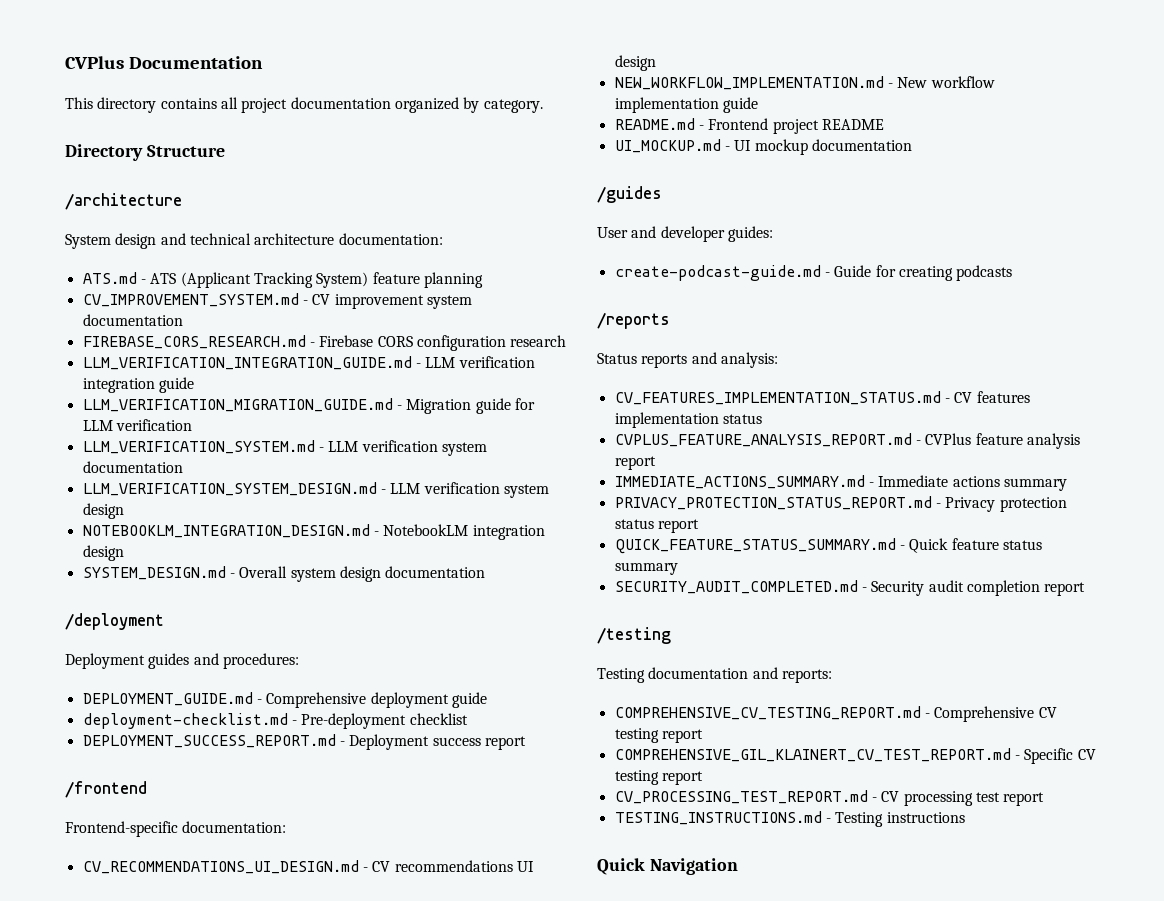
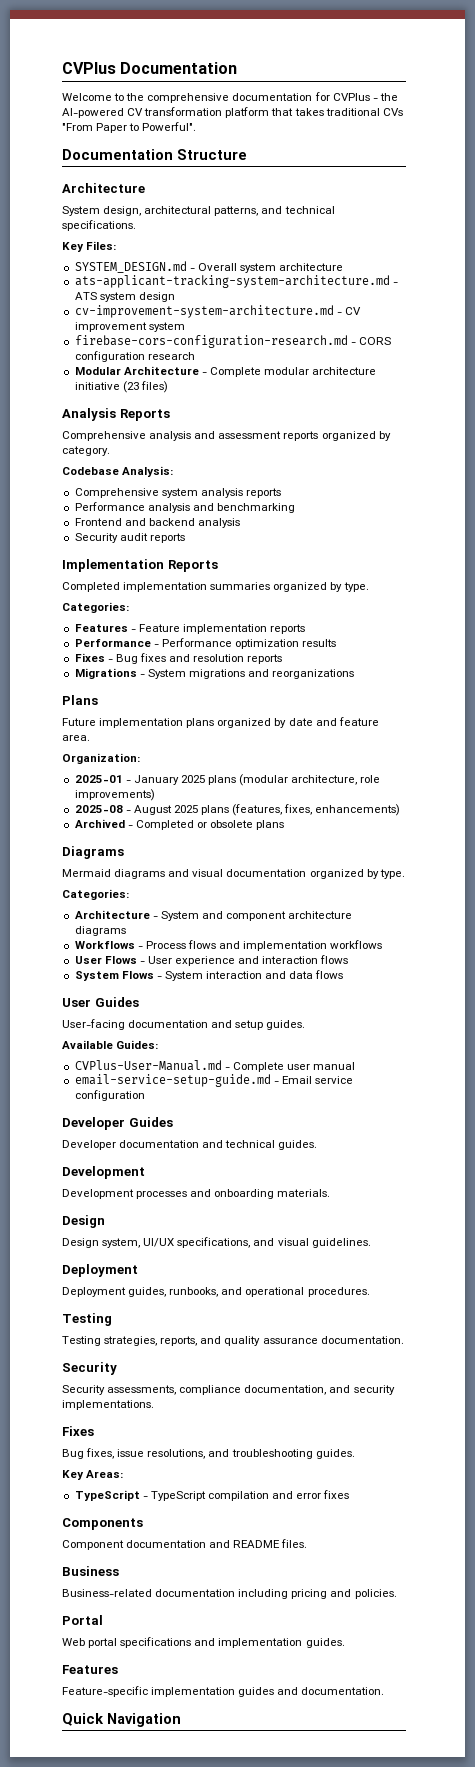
[65,97,543,113] [65,144,143,161] This directory contains all project documentation organized by category. // Directory -> [62,92,398,103] [62,107,403,118] [62,122,197,133] [62,149,173,160] Welcome to the comprehensive documentation for CVPlus - the AI-powered CV transformation platform that takes traditional CVs "From Paper to Powerful". // Documentation
[65,193,182,210] [65,233,443,249] [82,272,483,288] [82,293,472,309] [82,314,183,326] [82,335,567,351] [82,356,535,370] [82,377,194,393] [82,398,535,414] [82,419,192,431] [82,440,487,456] [82,461,183,473] [82,482,549,498] [82,503,124,519] [82,524,545,540] [82,545,124,561] [82,566,486,582] [65,613,164,630] [65,653,299,669] [82,692,487,708] [82,713,468,729] [82,734,526,750] [65,781,147,798] [65,821,287,837] [82,860,534,874] [614,55,656,71] [614,76,995,90] [614,97,758,113] [614,118,884,134] [614,139,912,155] [597,186,662,203] [597,226,773,242] [614,265,1013,281] [597,312,670,329] [597,352,778,368] [614,391,1030,405] [614,412,762,428] [614,433,1080,449] [614,456,656,470] [614,475,1067,491] [614,496,1067,512] [614,519,699,533] [614,538,1042,554] [614,562,678,575] [614,580,1086,596] [597,627,671,644] [597,667,832,683] [614,706,1057,722] [614,728,703,743] [614,748,1096,764] [614,770,703,785] [614,790,1045,806] [614,811,965,827] /architecture // System design and technical architecture documentation: // ATS.md - ATS (Applicant Tracking System) feature planning // CV_IMPROVEMENT_SYSTEM.md - CV improvement system documentation // FIREBASE_CORS_RESEARCH.md - Firebase CORS configuration research // LLM_VERIFICATION_INTEGRATION_GUIDE.md - LLM verification integration guide // LLM_VERIFICATION_MIGRATION_GUIDE.md - Migration guide for LLM verification // LLM_VERIFICATION_SYSTEM.md - LLM verification system documentation // LLM_VERIFICATION_SYSTEM_DESIGN.md - LLM verification system design // NOTEBOOKLM_INTEGRATION_DESIGN.md - NotebookLM integration design // SYSTEM_DESIGN.md - Overall system design documentation // /deployment // Deployment guides and procedures: // DEPLOYMENT_GUIDE.md - Comprehensive deployment guide // deployment-checklist.md - Pre-deployment checklist // DEPLOYMENT_SUCCESS_REPORT.md - Deployment success report // /frontend // Frontend-specific documentation: // CV_RECOMMENDATIONS_UI_DESIGN.md - CV recommendations UI design // NEW_WORKFLOW_IMPLEMENTATION.md - New workflow implementation guide // README.md - Frontend project README // UI_MOCKUP.md - UI mockup documentation // /guides // User and developer guides: // create-podcast-guide.md - Guide for creating podcasts // /reports // Status reports and analysis: // CV_FEATURES_IMPLEMENTATION_STATUS.md - CV features implementation status // CVPLUS_FEATURE_ANALYSIS_REPORT.md - CVPlus feature analysis report // IMMEDIATE_ACTIONS_SUMMARY.md - Immediate actions summary // PRIVACY_PROTECTION_STATUS_REPORT.md - Privacy protection status report // QUICK_FEATURE_STATUS_SUMMARY.md - Quick feature status summary // SECURITY_AUDIT_COMPLETED.md - Security audit completion report // /testing // Testing documentation and reports: // COMPREHENSIVE_CV_TESTING_REPORT.md - Comprehensive CV testing report // COMPREHENSIVE_GIL_KLAINERT_CV_TEST_REPORT.md - Specific CV testing report // CV_PROCESSING_TEST_REPORT.md - CV processing test report // TESTING_INSTRUCTIONS.md - Testing instructions -> [62,183,145,193] [62,206,335,216] [62,220,136,231] [62,241,117,252] [74,261,344,273] [74,275,398,288] [74,292,175,302] [74,305,361,318] [74,322,185,332] [74,335,391,348] [74,351,195,362] [74,366,377,377] [74,381,168,393] [62,408,170,421] [62,431,391,441] [62,446,110,456] [62,466,174,477] [74,488,281,498] [74,502,295,513] [74,518,240,528] [74,533,185,543] [62,559,218,572] [62,582,369,592] [62,602,129,613] [74,624,306,634] [74,638,337,649] [74,653,283,664] [74,668,355,679] [62,695,98,705] [62,717,379,728] [62,735,90,741] [62,753,140,764] [74,774,381,786] [74,789,155,801] [74,804,401,816] [74,819,285,830] [62,846,124,859] [62,869,405,879] [62,889,129,900] [74,910,353,921] [74,926,126,936] [74,940,383,951] [74,955,349,966] [74,970,344,981] [62,997,139,1007] [62,1019,306,1030] [62,1040,159,1049] [74,1060,356,1072] [74,1074,353,1087] [74,1090,145,1101] [62,1117,173,1130] [62,1140,318,1150] [62,1166,145,1179] [62,1189,331,1199] [62,1215,105,1228] [62,1237,371,1248] [62,1264,138,1277] [62,1287,370,1297] [62,1313,112,1326] [62,1336,404,1346] [62,1362,117,1375] [62,1385,395,1395] [62,1400,154,1410] [62,1426,94,1436] [62,1448,355,1459] [62,1470,124,1480] [74,1490,350,1501] [62,1518,143,1530] [62,1539,308,1550] [62,1566,119,1576] [62,1589,397,1599] [62,1615,103,1625] [62,1637,345,1648] [62,1665,118,1674] [62,1686,385,1697] Architecture // System design, architectural patterns, and technical specifications. // Key Files: // SYSTEM_DESIGN.md - Overall system architecture // ats-applicant-tracking-system-architecture.md - ATS system design // cv-improvement-system-architecture.md - CV improvement system // firebase-cors-configuration-research.md - CORS configuration research // Modular Architecture - Complete modular architecture initiative (23 files) // Analysis Reports // Comprehensive analysis and assessment reports organized by category. // Codebase Analysis: // Comprehensive system analysis reports // Performance analysis and benchmarking // Frontend and backend analysis // Security audit reports // Implementation Reports // Completed implementation summaries organized by type. // Categories: // Features - Feature implementation reports // Performance - Performance optimization results // Fixes - Bug fixes and resolution reports // Migrations - System migrations and reorganizations // Plans // Future implementation plans organized by date and feature area. // Organization: // 2025-01 - January 2025 plans (modular architecture, role improvements) // 2025-08 - August 2025 plans (features, fixes, enhancements) // Archived - Completed or obsolete plans // Diagrams // Mermaid diagrams and visual documentation organized by type. // Categories: // Architecture - System and component architecture diagrams // Workflows - Process flows and implementation workflows // User Flows - User experience and interaction flows // System Flows - System interaction and data flows // User Guides // User-facing documentation and setup guides. // Available Guides: // CVPlus-User-Manual.md - Complete user manual // email-service-setup-guide.md - Email service configuration // Developer Guides // Developer documentation and technical guides. // Development // Development processes and onboarding materials. // Design // Design system, UI/UX specifications, and visual guidelines. // Deployment // Deployment guides, runbooks, and operational procedures. // Testing // Testing strategies, reports, and quality assurance documentation. // Security // Security assessments, compliance documentation, and security implementations. // Fixes // Bug fixes, issue resolutions, and troubleshooting guides. // Key Areas: // TypeScript - TypeScript compilation and error fixes // Components // Component documentation and README files. // Business // Business-related documentation including pricing and policies. // Portal // Web portal specifications and implementation guides. // Features // Feature-specific implementation guides and documentation.

